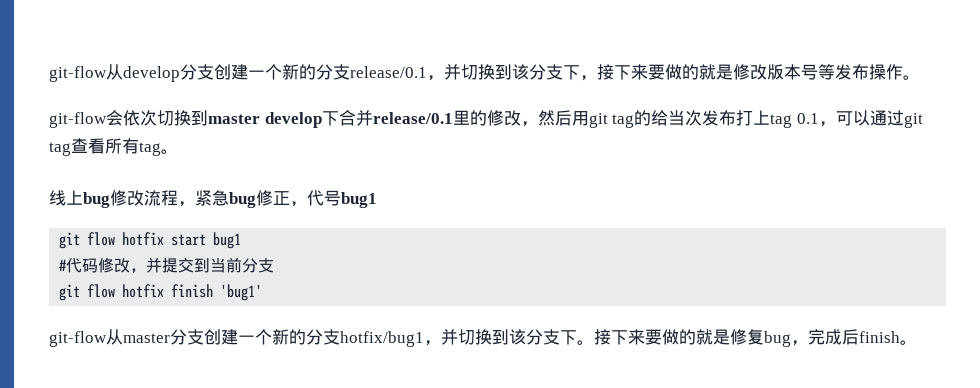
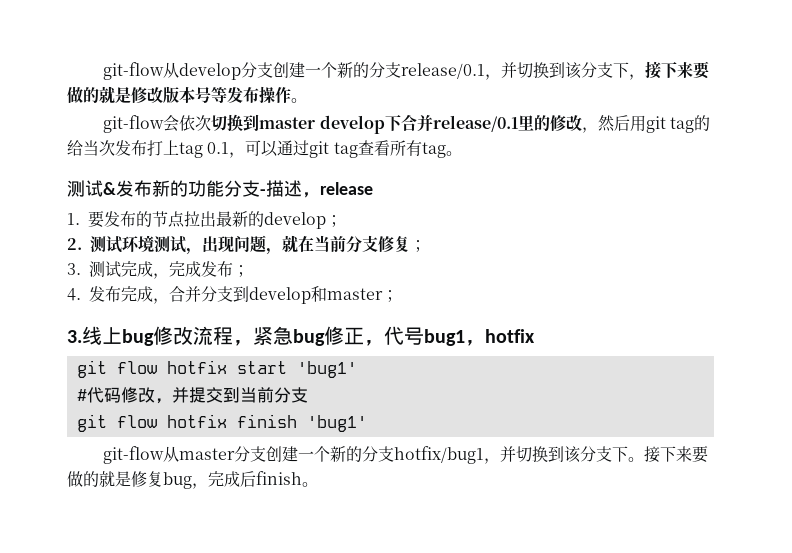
(178, 151) none -> [67,180,373,198] [67,211,343,229] [67,235,426,255] [67,261,249,279] [67,286,398,304] [67,330,82,343] 测试&发布新的功能分支-描述，release // 1.要发布的节点拉出最新的develop； // 2.测试环境测试，出现问题，就在当前分支修复； // 3.测试完成，完成发布； // 4.发布完成，合并分支到develop和master； // 3.
(377, 200) none -> [465,329,535,346] ，hotfix
[213,232,242,249] bug1 -> [296,361,357,378] 'bug1'

